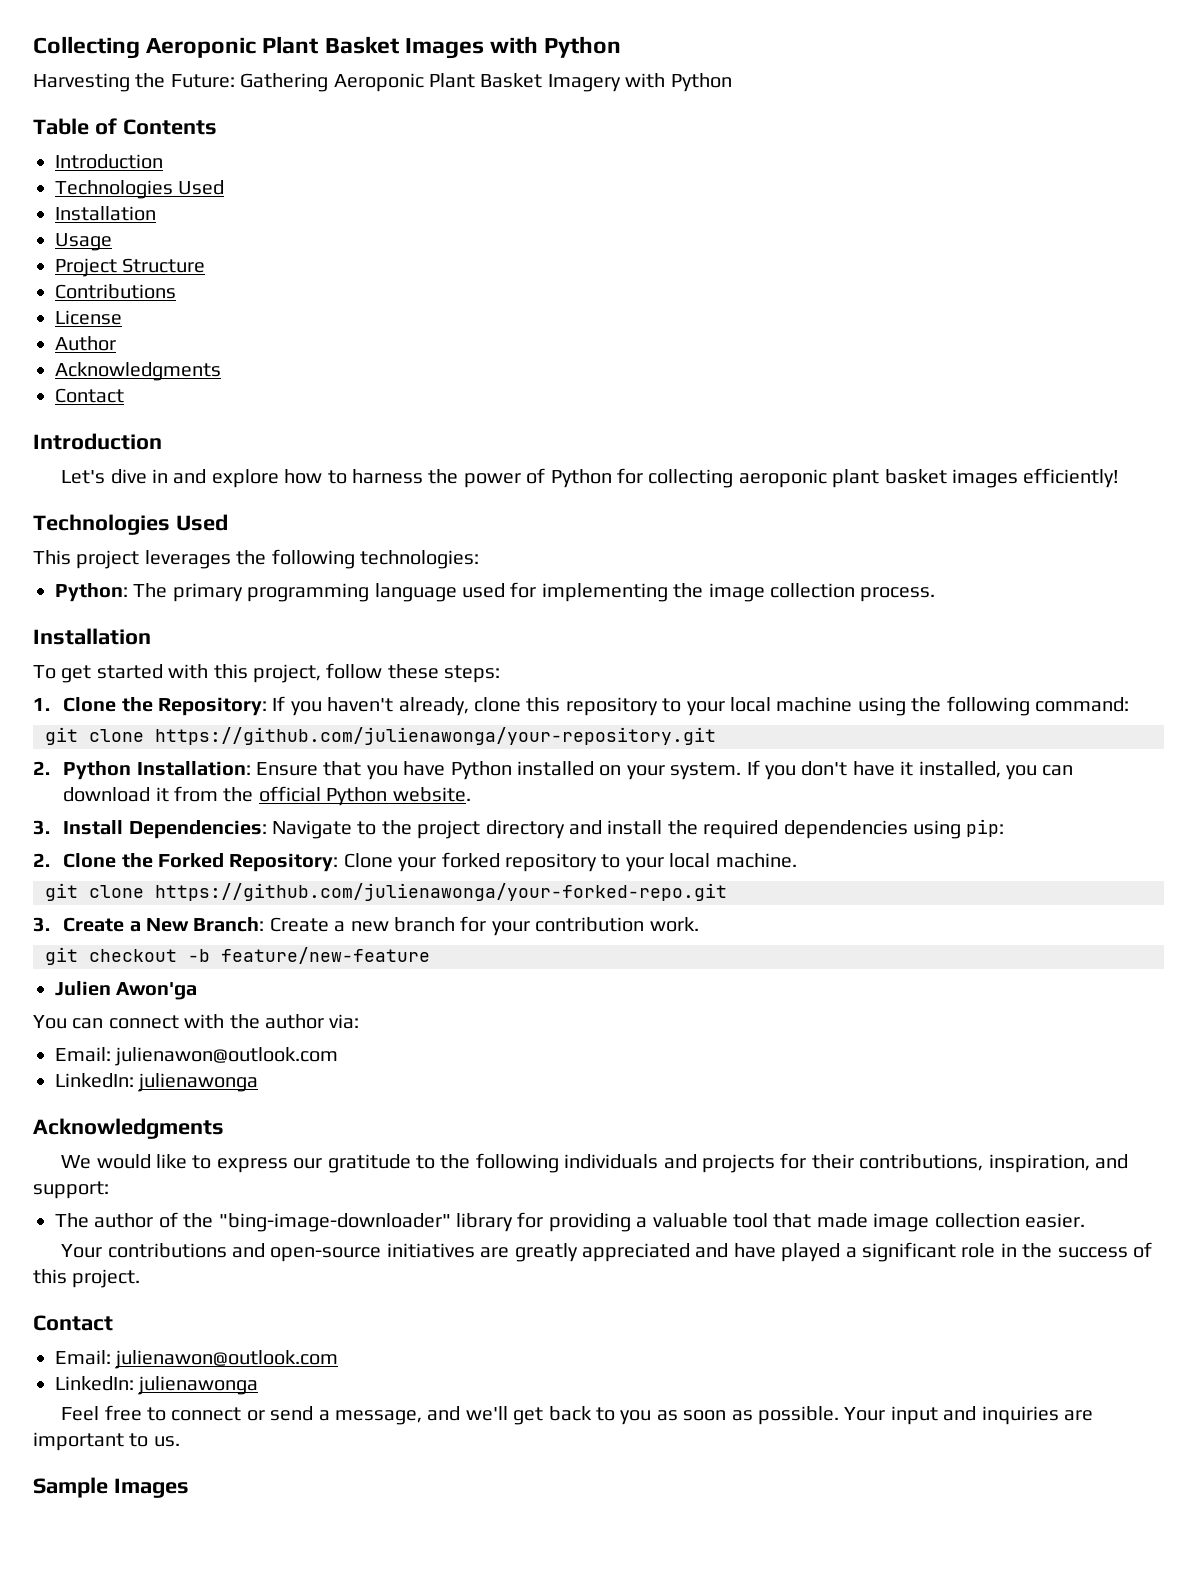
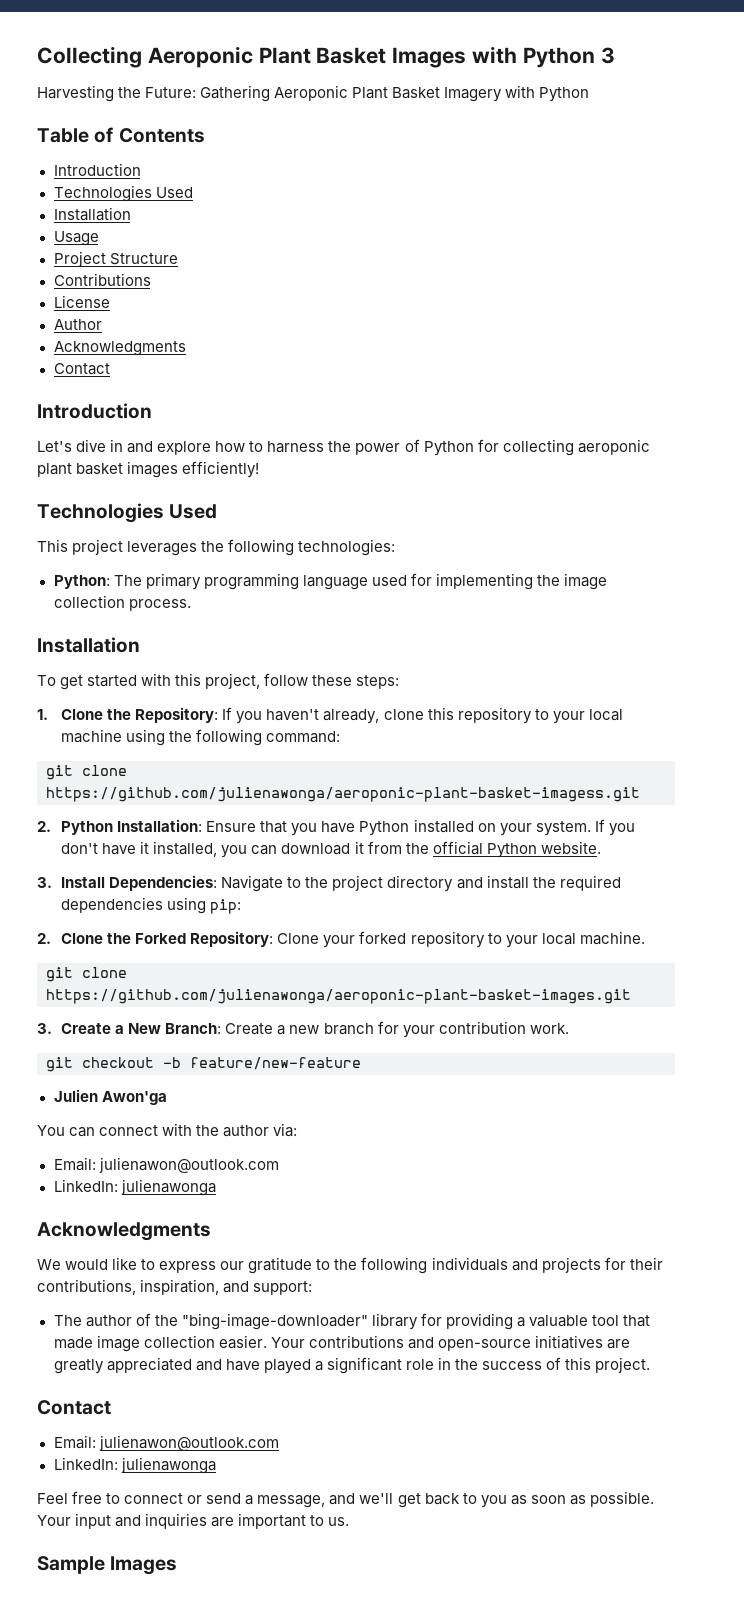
(622, 47) none -> [600,47,615,64] 3
[155,727,716,745] https://github.com/julienawonga/your-repository.git -> [46,787,640,802] https://github.com/julienawonga/aeroponic-plant-basket-imagess.git
[155,883,727,901] https://github.com/julienawonga/your-forked-repo.git -> [46,989,631,1004] https://github.com/julienawonga/aeroponic-plant-basket-images.git
(1085, 1220) // -> (267, 1342) none

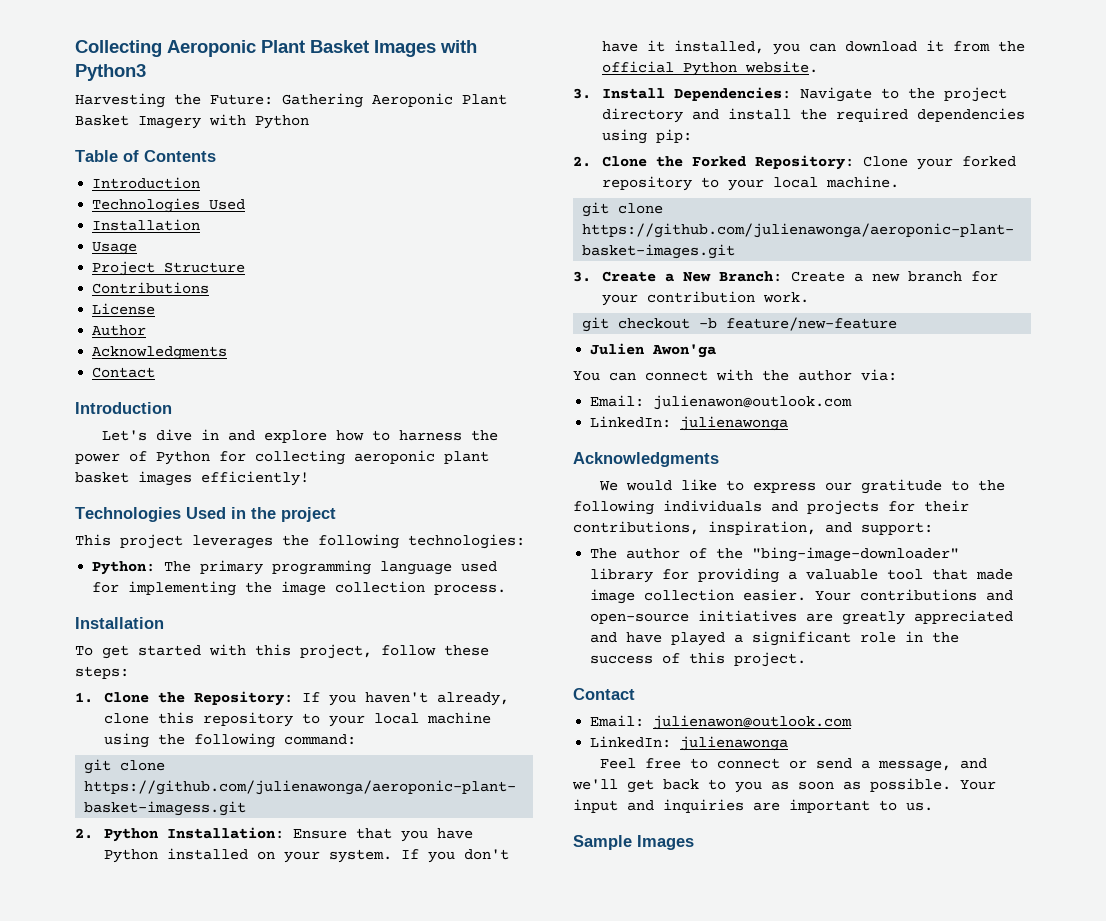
[522,47,615,68] Python 3 -> [75,64,146,81] Python3
(218, 511) none -> [231,507,336,522] in the project

